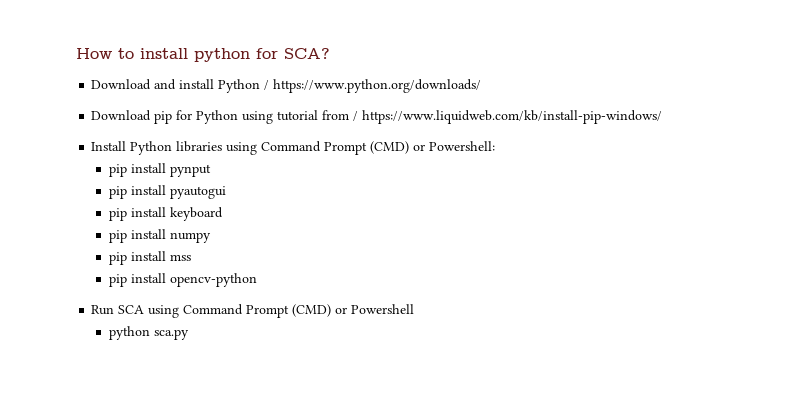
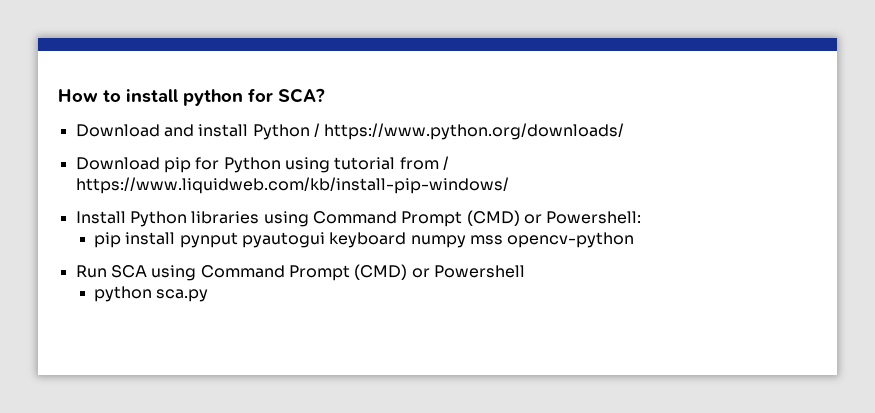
[108,185,166,199] // pip install -> (238, 240) none
[108,207,166,221] // pip install -> (325, 240) none
[108,229,166,243] // pip install -> (407, 240) none
[108,251,166,265] // pip install -> (466, 241) none
[108,273,166,287] // pip install -> (503, 240) none

